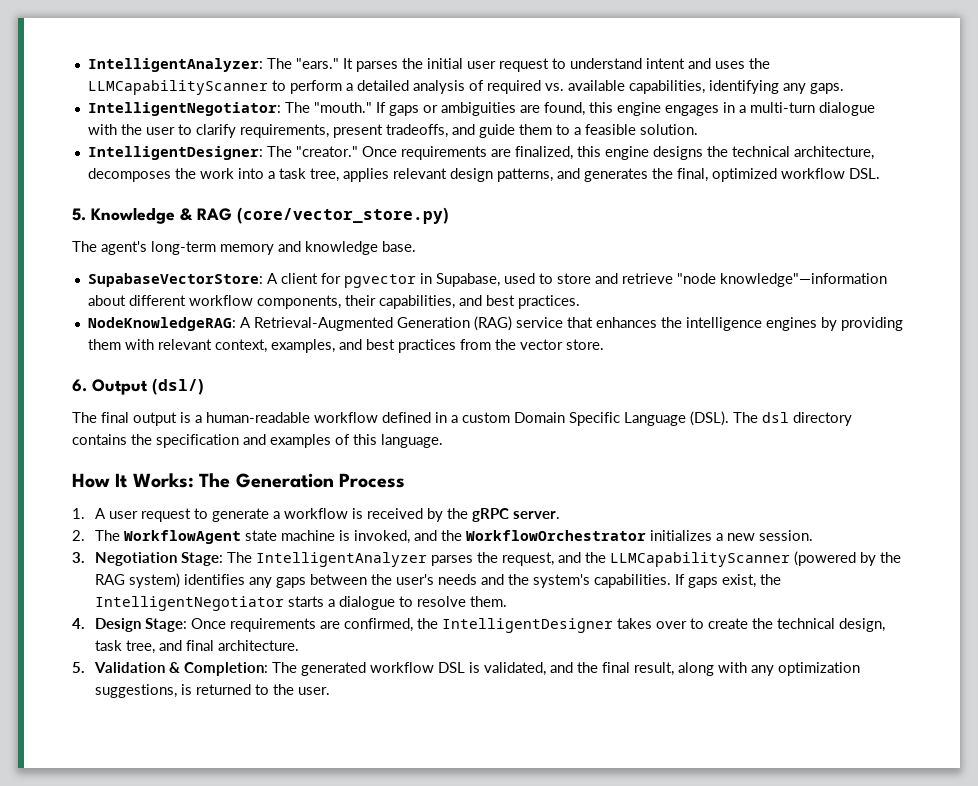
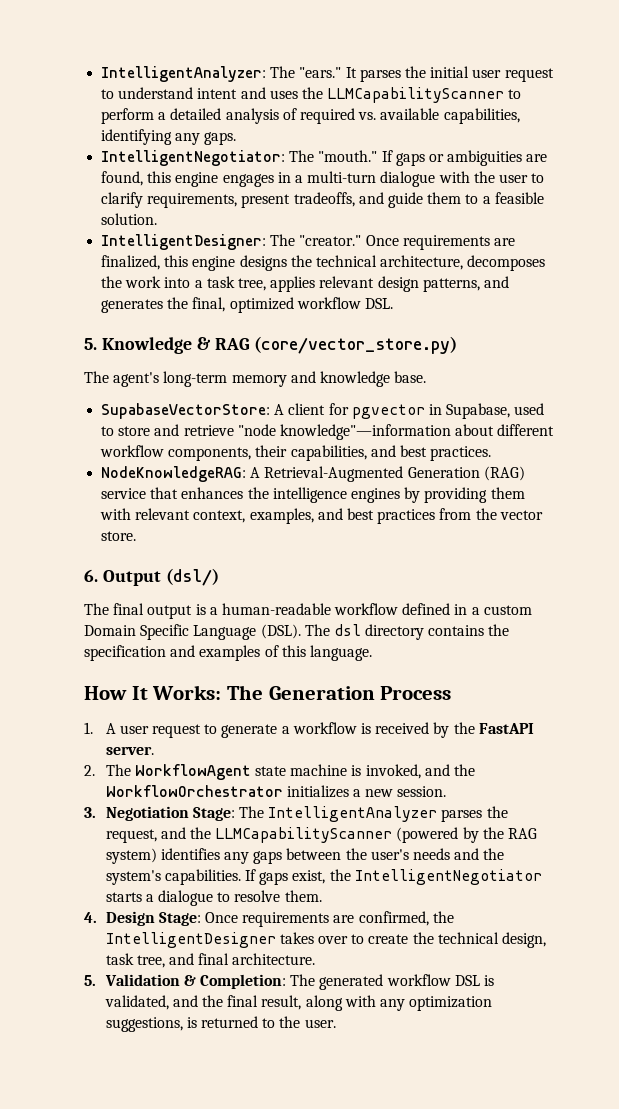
[472,508,510,522] gRPC -> [478,723,534,734] FastAPI

